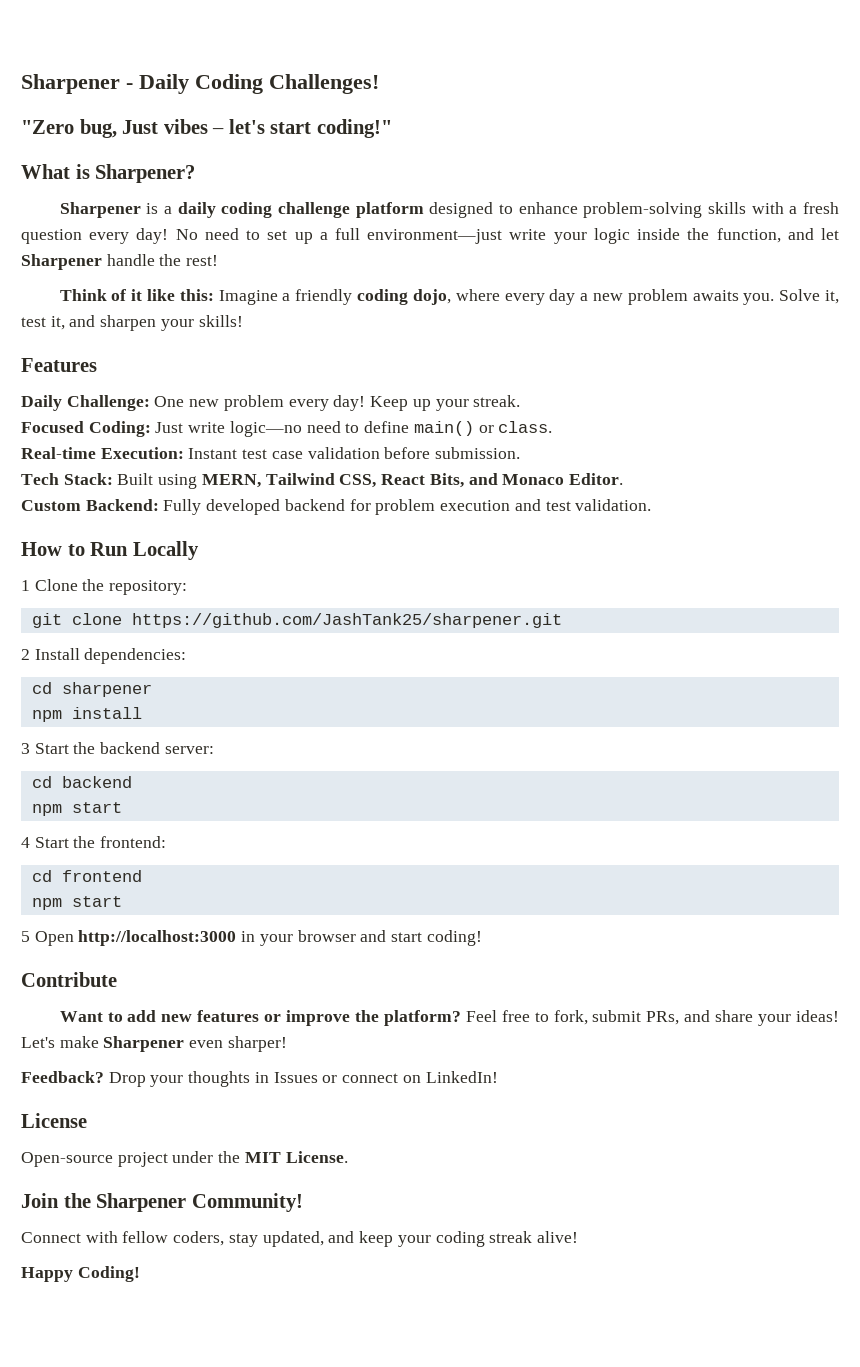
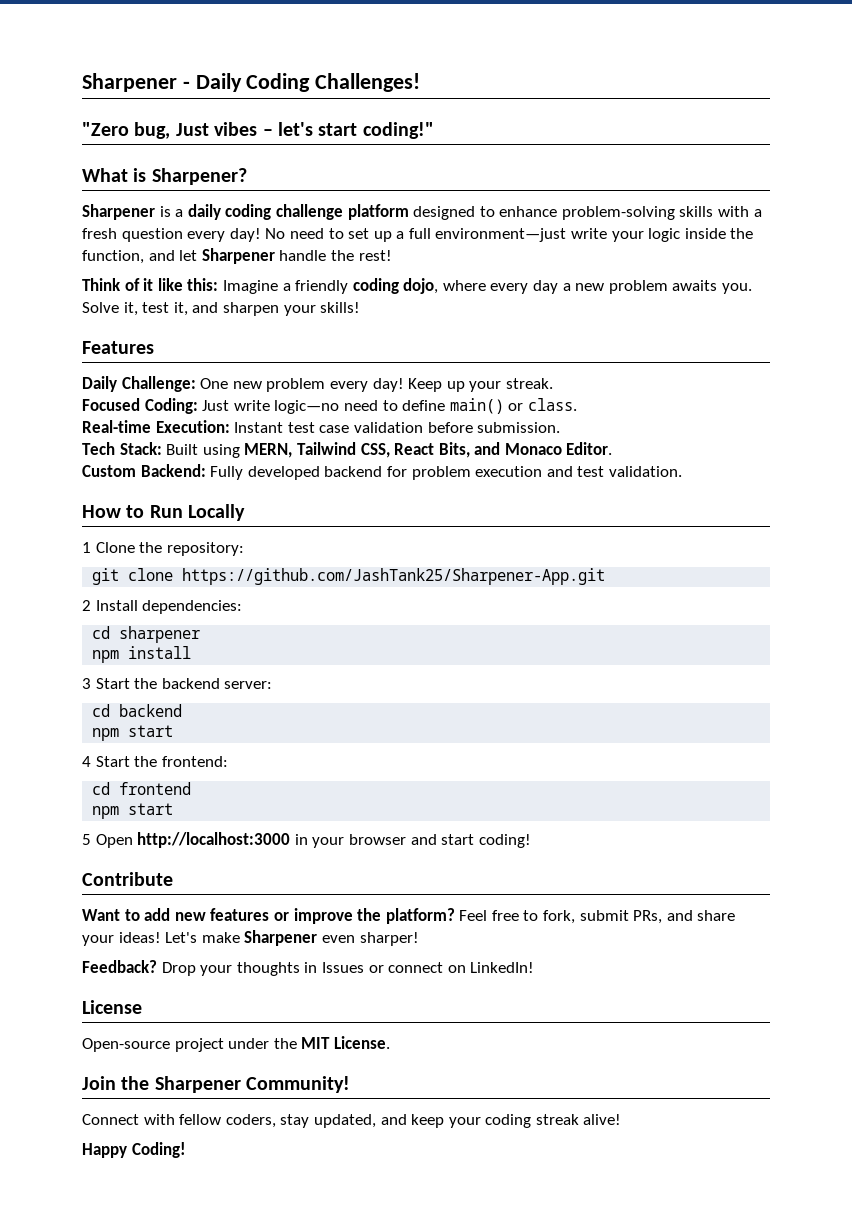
[131,613,562,628] https://github.com/JashTank25/sharpener.git -> [182,568,606,585] https://github.com/JashTank25/Sharpener-App.git

